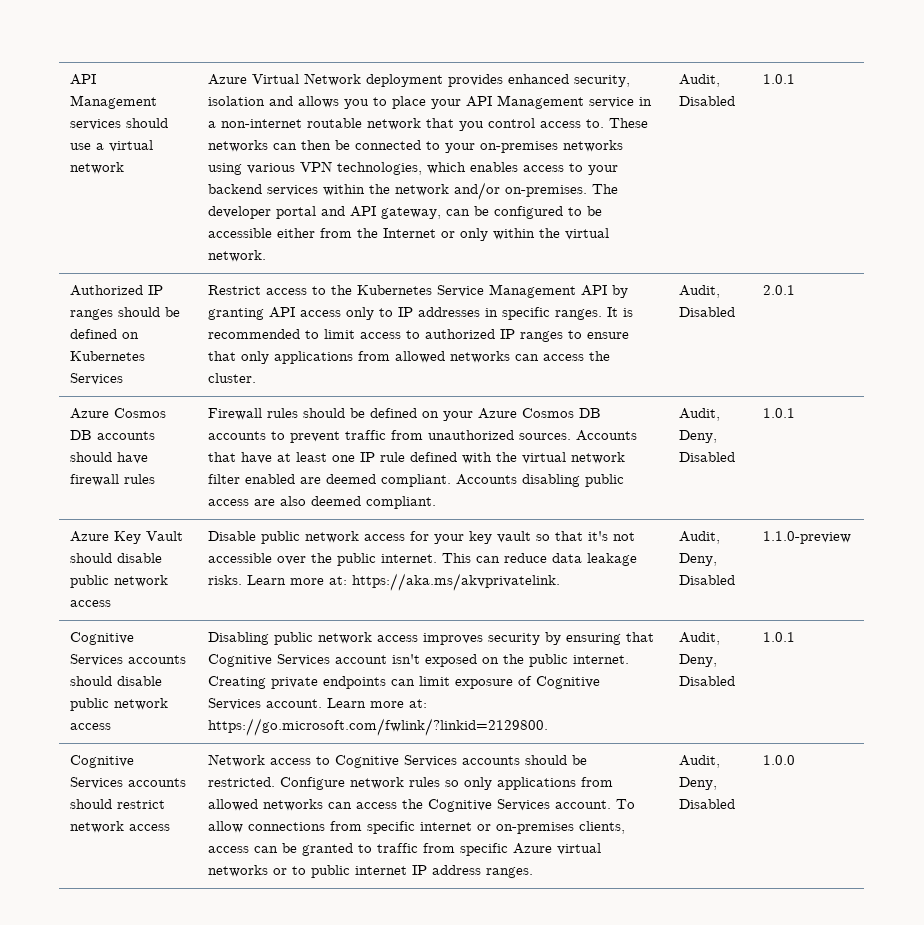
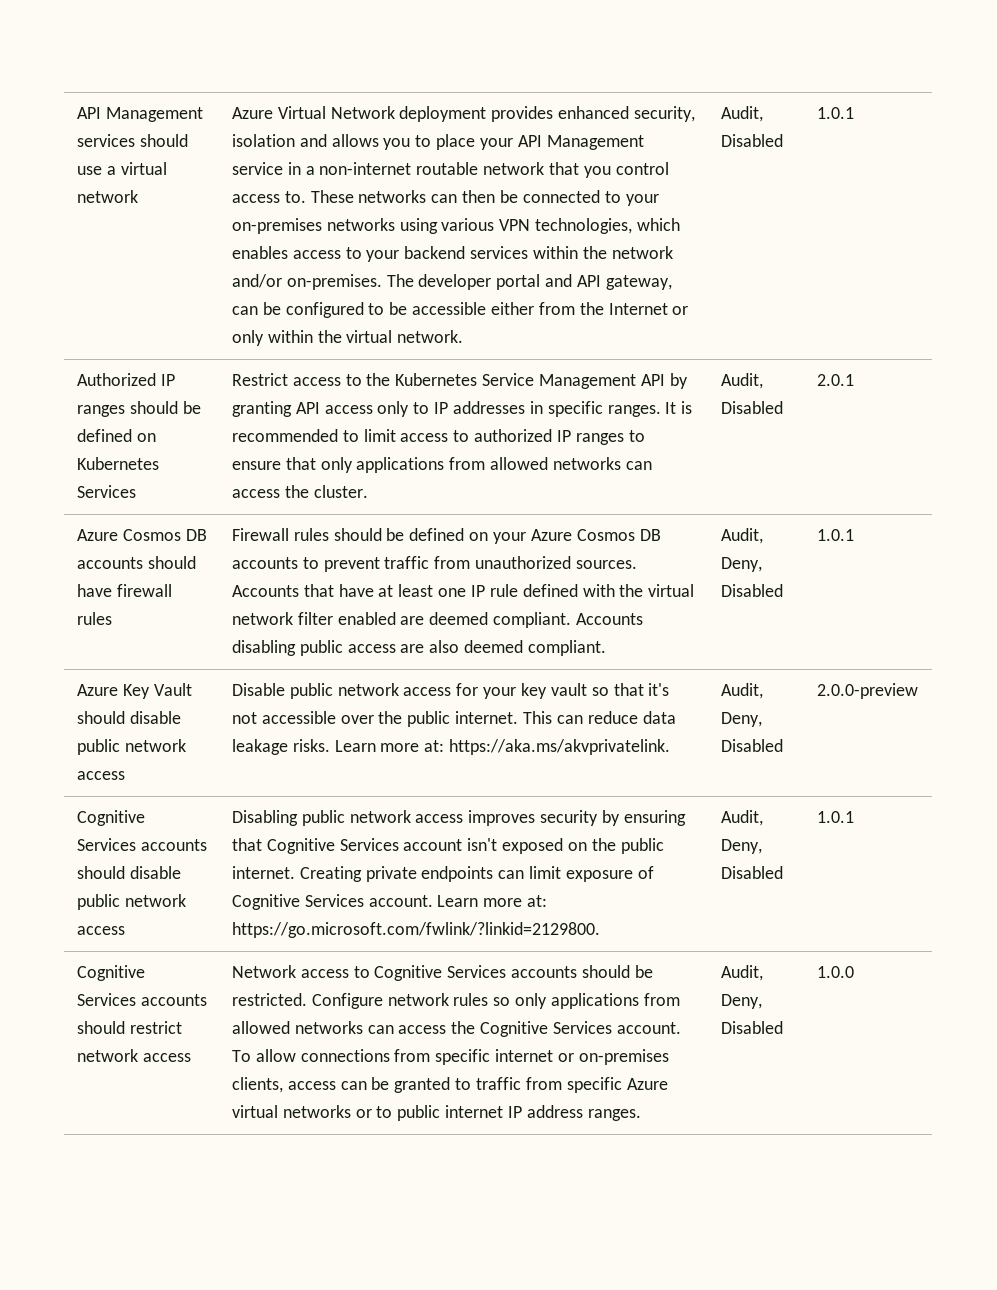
[763,531,852,544] 1.1.0-preview -> [816,683,918,699] 2.0.0-preview

